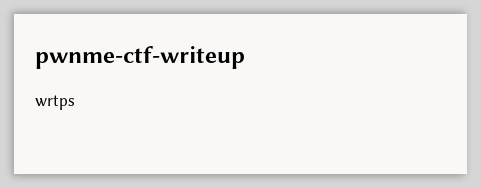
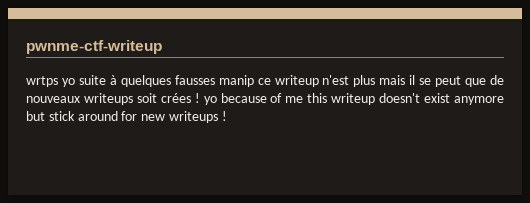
(75, 102) none -> [61,75,504,87] [26,93,504,105] [26,111,227,123] yo suite à quelques fausses manip ce writeup n'est plus mais il se peut que de nouveaux writeups soit crées ! yo because of me this writeup doesn't exist anymore but stick around for new writeups !

